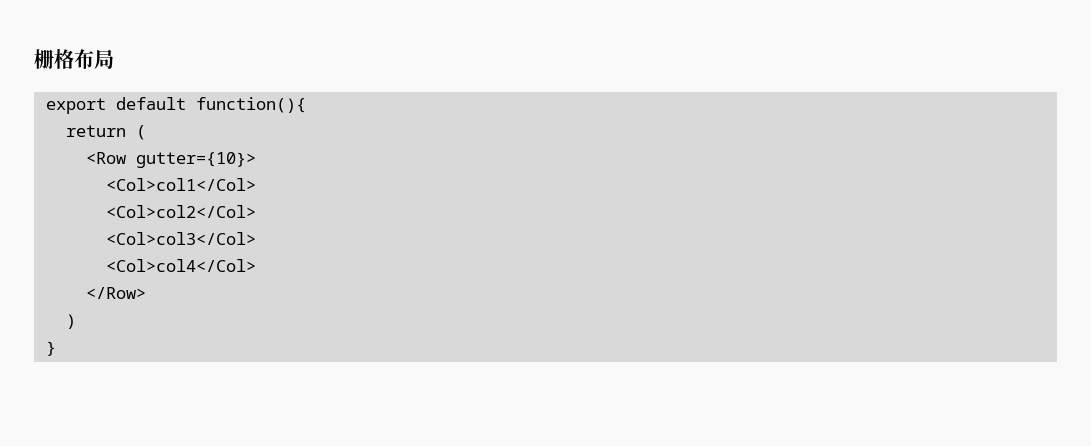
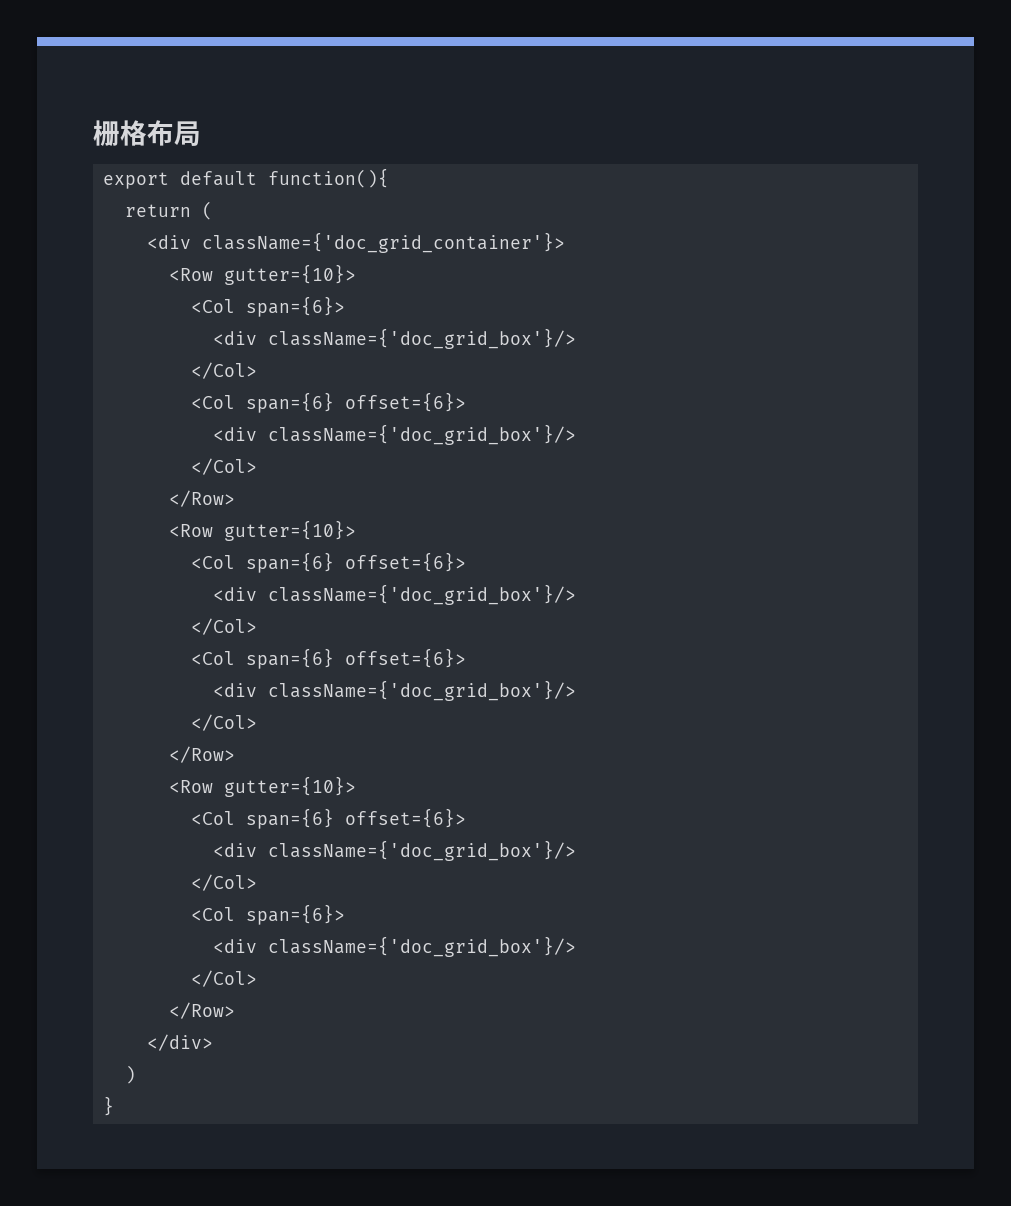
[86,152,256,168] [106,178,256,191] [106,205,256,218] [106,232,256,245] [106,259,256,272] [86,287,146,299] // <Row gutter={10}> // <Col>col1</Col> // <Col>col2</Col> // <Col>col3</Col> // <Col>col4</Col> // </Row> -> [147,232,566,253] [169,264,357,285] [191,296,346,317] [213,328,577,349] [191,362,258,379] [191,392,467,413] [213,424,577,445] [191,458,258,475] [169,490,236,507] [169,520,357,541] [191,552,467,573] [213,584,577,605] [191,618,258,635] [191,648,467,669] [213,680,577,701] [191,714,258,731] [169,746,236,763] [169,776,357,797] [191,808,467,829] [213,840,577,861] [191,874,258,891] [191,904,346,925] [213,936,577,957] [191,970,258,987] [169,1002,236,1019] [147,1034,214,1051] // <div className={'doc_grid_container'}> // <Row gutter={10}> // <Col span={6}> // <div className={'doc_grid_box'}/> // </Col> // <Col span={6} offset={6}> // <div className={'doc_grid_box'}/> // </Col> // </Row> // <Row gutter={10}> // <Col span={6} offset={6}> // <div className={'doc_grid_box'}/> // </Col> // <Col span={6} offset={6}> // <div className={'doc_grid_box'}/> // </Col> // </Row> // <Row gutter={10}> // <Col span={6} offset={6}> // <div className={'doc_grid_box'}/> // </Col> // <Col span={6}> // <div className={'doc_grid_box'}/> // </Col> // </Row> // </div>

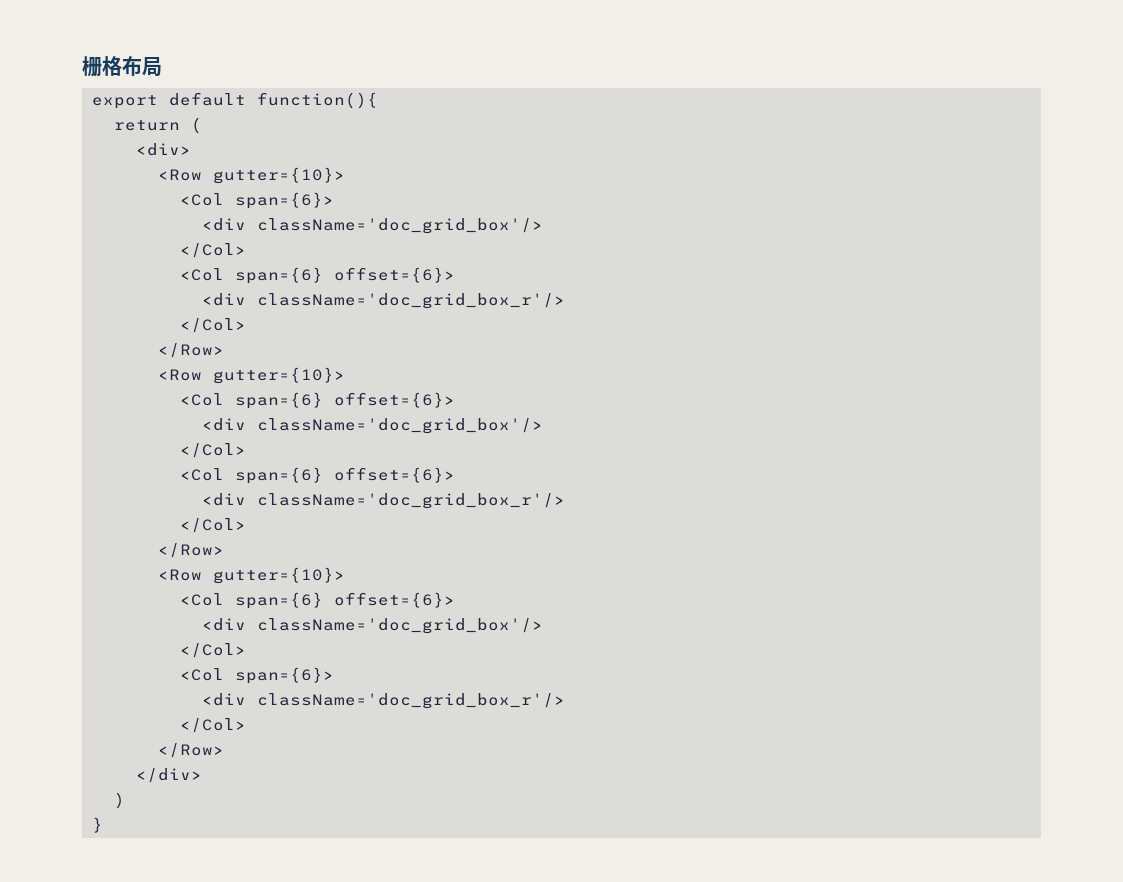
[147,232,566,253] <div className={'doc_grid_container'}> -> [135,143,191,156] <div>
[268,328,577,349] [191,362,258,379] [191,392,467,413] [213,424,577,445] [191,458,258,475] [169,490,236,507] [169,520,357,541] [191,552,467,573] [213,584,577,605] [191,618,258,635] [191,648,467,669] [213,680,577,701] [191,714,258,731] [169,746,236,763] [169,776,357,797] [191,808,467,829] [213,840,577,861] className={'doc_grid_box'}/> // </Col> // <Col span={6} offset={6}> // <div className={'doc_grid_box'}/> // </Col> // </Row> // <Row gutter={10}> // <Col span={6} offset={6}> // <div className={'doc_grid_box'}/> // </Col> // <Col span={6} offset={6}> // <div className={'doc_grid_box'}/> // </Col> // </Row> // <Row gutter={10}> // <Col span={6} offset={6}> // <div className={'doc_grid_box'}/> -> [256,218,543,234] [179,243,246,258] [179,267,455,284] [201,293,565,309] [179,318,246,333] [157,343,224,358] [157,367,345,384] [179,392,455,409] [201,418,543,434] [179,443,246,458] [179,467,455,484] [201,493,565,509] [179,518,246,533] [157,543,224,558] [157,567,345,584] [179,592,455,609] [201,618,543,634] className='doc_grid_box'/> // </Col> // <Col span={6} offset={6}> // <div className='doc_grid_box_r'/> // </Col> // </Row> // <Row gutter={10}> // <Col span={6} offset={6}> // <div className='doc_grid_box'/> // </Col> // <Col span={6} offset={6}> // <div className='doc_grid_box_r'/> // </Col> // </Row> // <Row gutter={10}> // <Col span={6} offset={6}> // <div className='doc_grid_box'/>
[268,936,577,957] className={'doc_grid_box'}/> -> [256,693,565,709] className='doc_grid_box_r'/>

